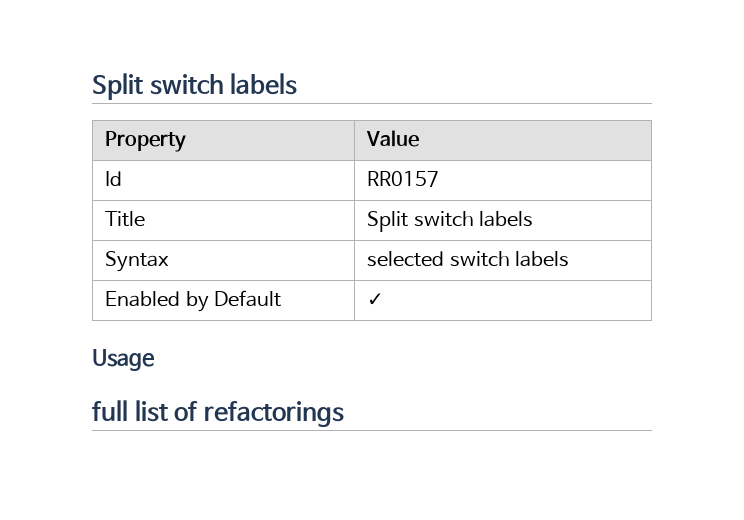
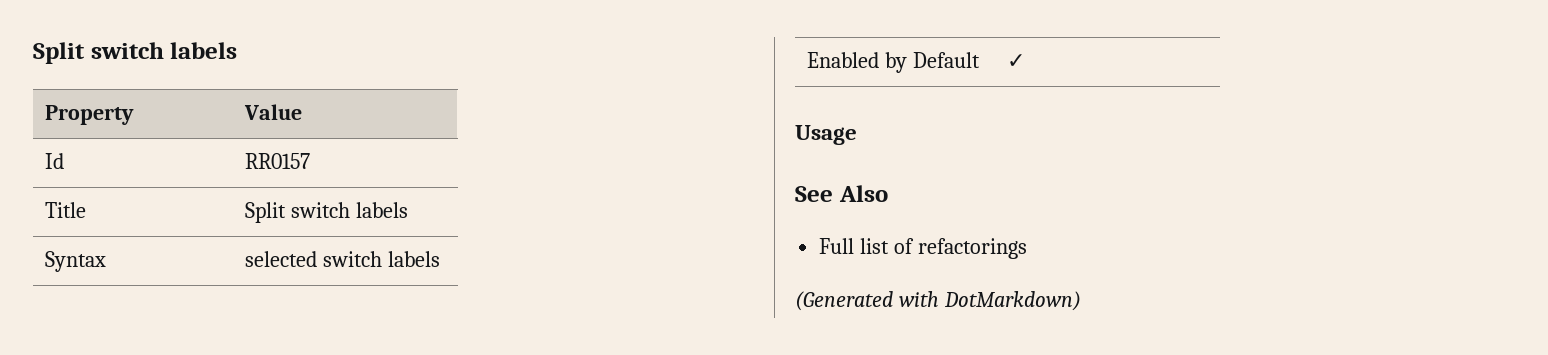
[92,400,128,421] full -> [795,185,888,202] [819,238,855,254] See Also // Full
(344, 414) none -> [795,291,1081,311] // (Generated with DotMarkdown)

